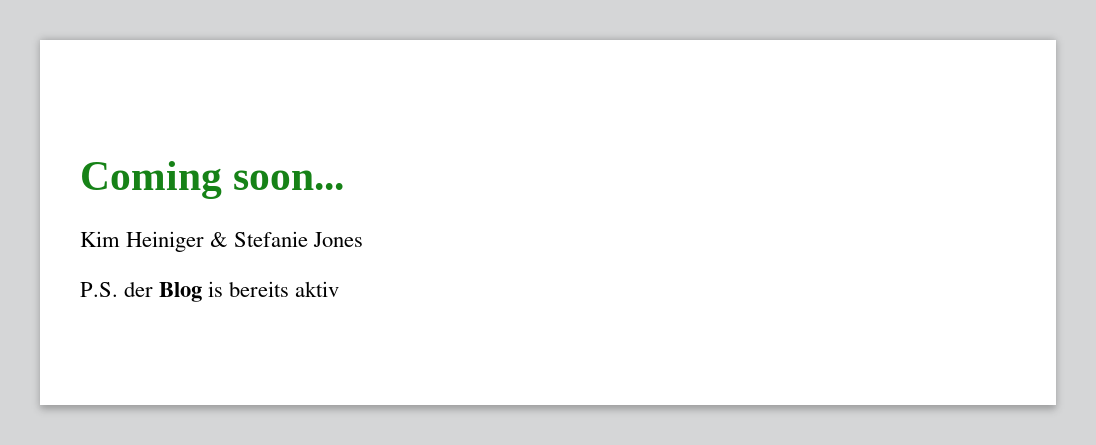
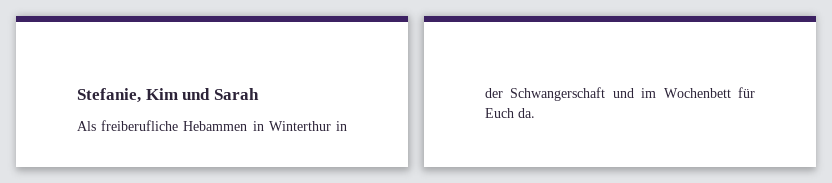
[80,161,345,199] [80,231,364,252] [80,281,340,302] Coming soon... // Kim Heiniger & Stefanie Jones // P.S. der Blog is bereits aktiv -> [77,88,259,103] [77,120,347,131] [485,87,755,101] [485,108,535,118] Stefanie, Kim und Sarah // Als freiberufliche Hebammen in Winterthur in der Schwangerschaft und im Wochenbett für Euch da.

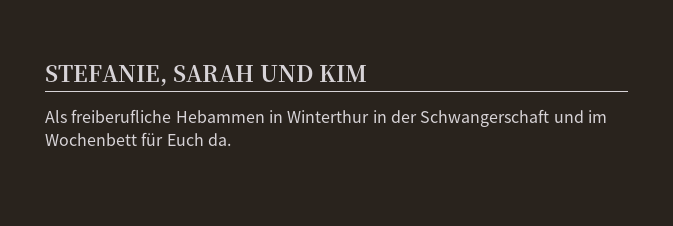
[77,88,259,103] Stefanie, Kim und Sarah -> [45,65,367,86] STEFANIE, SARAH UND KIM

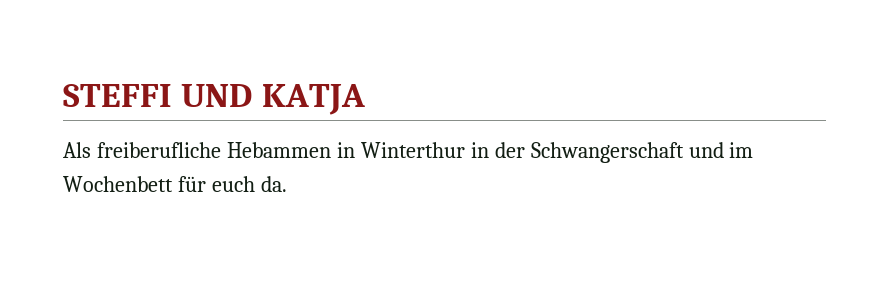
[45,65,367,86] STEFANIE, SARAH UND KIM -> [63,84,365,115] STEFFI UND KATJA
[166,133,204,146] Euch -> [211,176,255,192] euch

